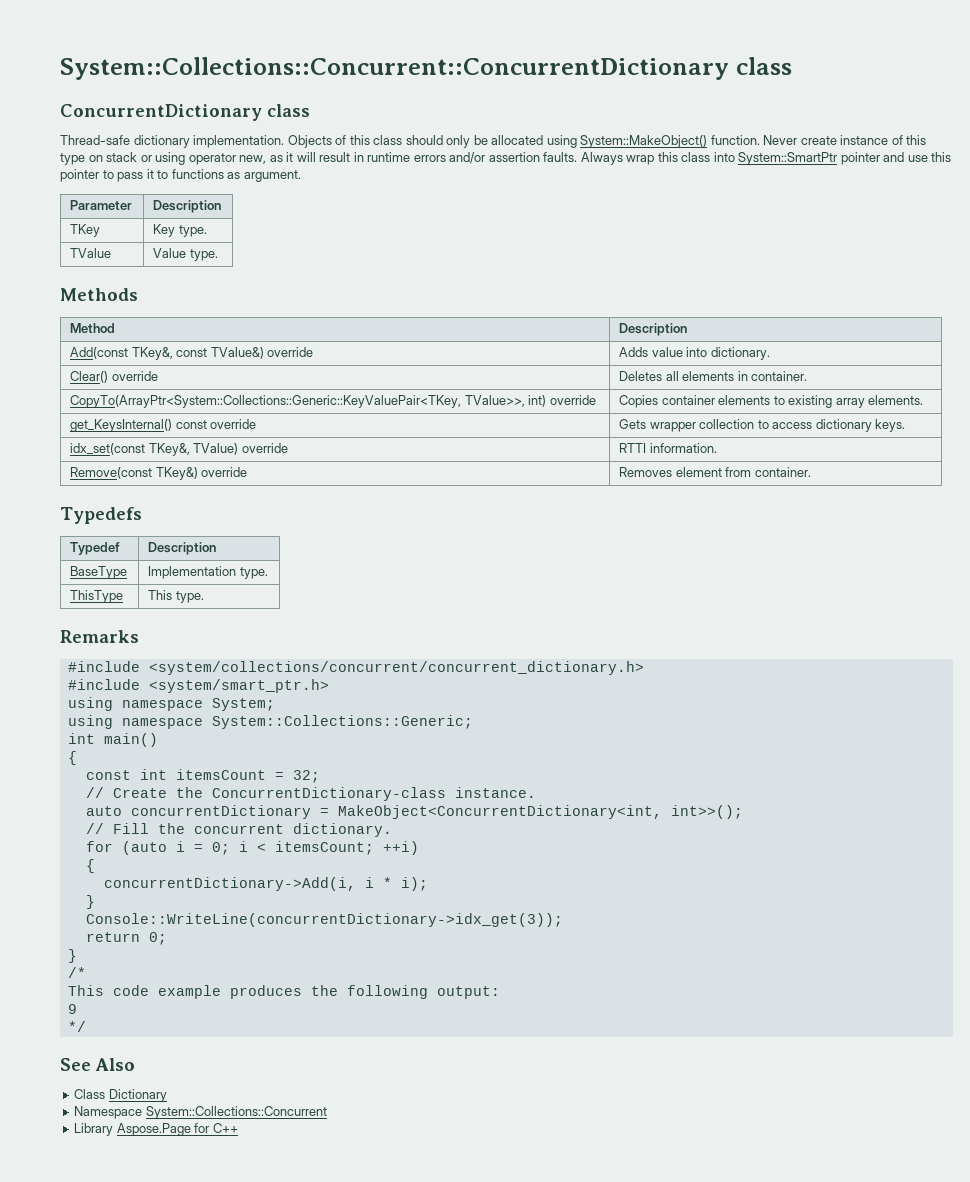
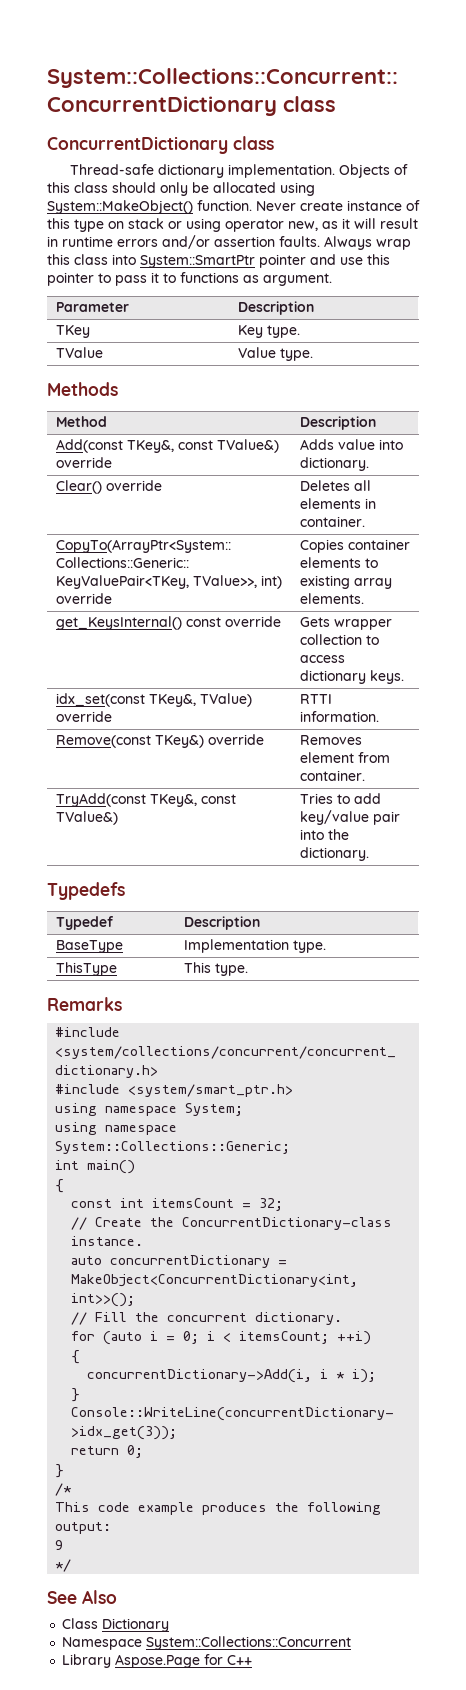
(811, 472) none -> [55,793,236,807] [55,811,118,825] [299,793,381,804] [299,810,400,825] [299,829,349,840] [299,847,369,861] // TryAdd(const TKey&, const TValue&) | Tries to add key/value pair into the dictionary.

